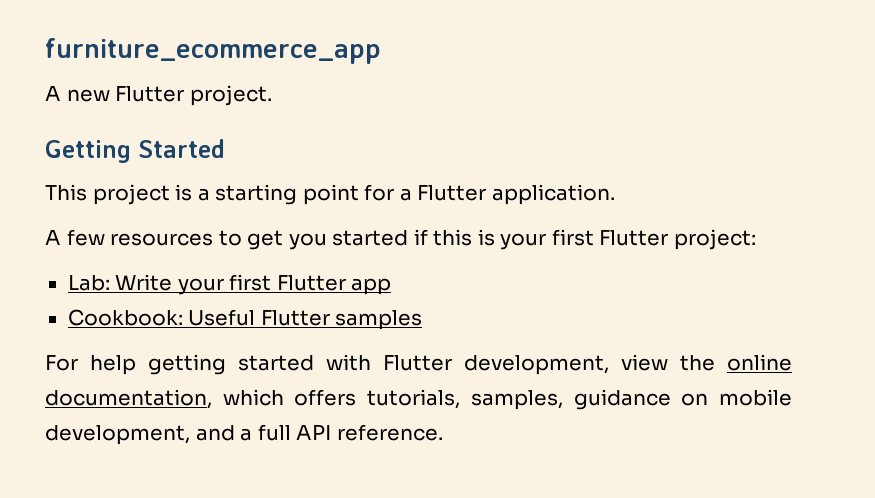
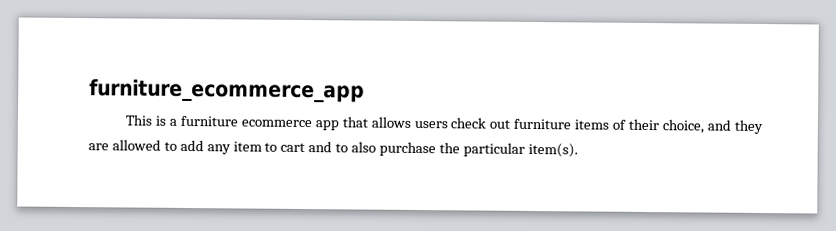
[45,85,272,106] [45,139,225,163] // A new Flutter project. // Getting Started -> (365, 91) none
[92,184,170,205] project -> (153, 120) none
[215,184,615,205] [45,229,756,250] [67,274,392,295] [67,309,423,330] [45,354,792,375] [45,389,792,410] [45,424,443,445] starting point for a Flutter application. // A few resources to get you started if this is your first Flutter project: // Lab: Write your first Flutter app // Cookbook: Useful Flutter samples // For help getting started with Flutter development, view the online documentation, which offers tutorials, samples, guidance on mobile development, and a full API reference. -> [179,115,763,135] [88,139,578,158] furniture ecommerce app that allows users check out furniture items of their choice, and they are allowed to add any item to cart and to also purchase the particular item(s).

